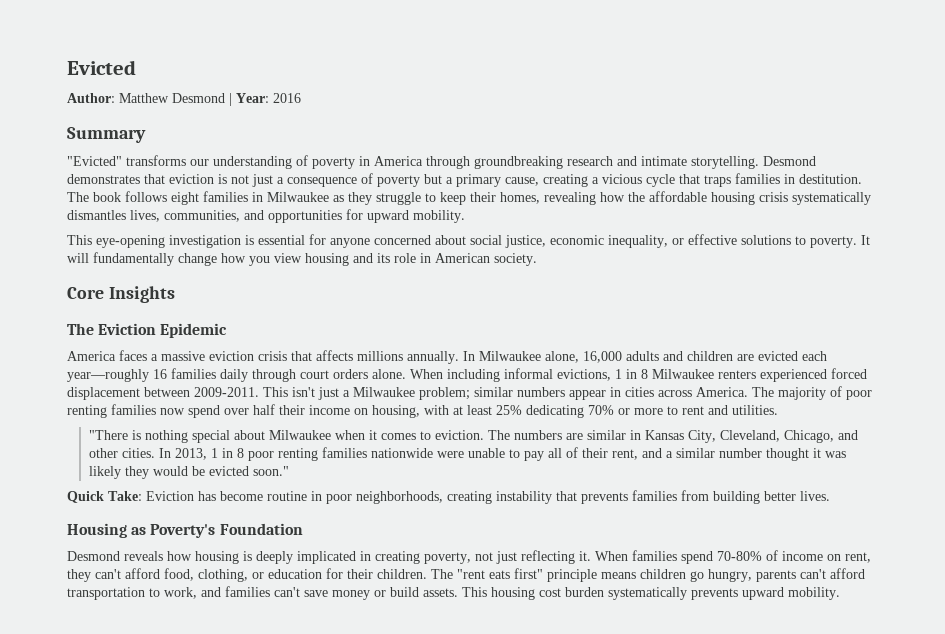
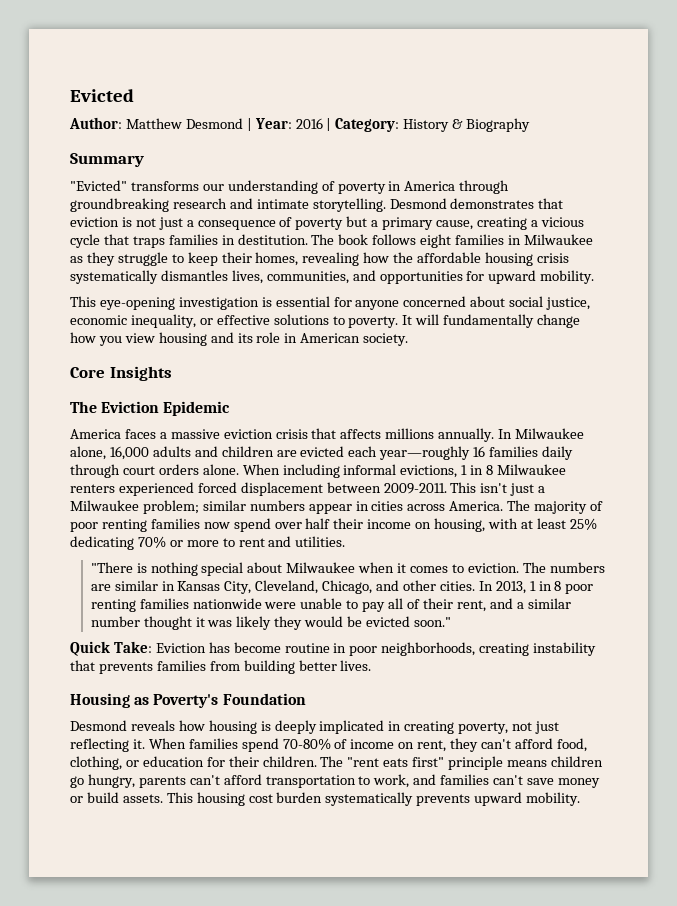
(301, 98) none -> [326,118,531,132] | Category: History & Biography

